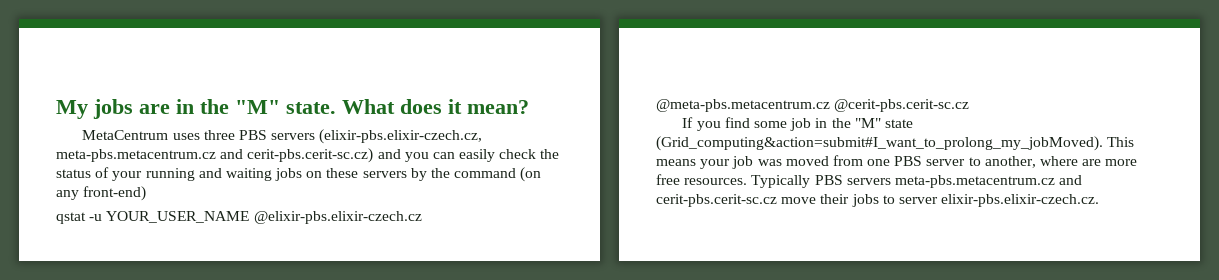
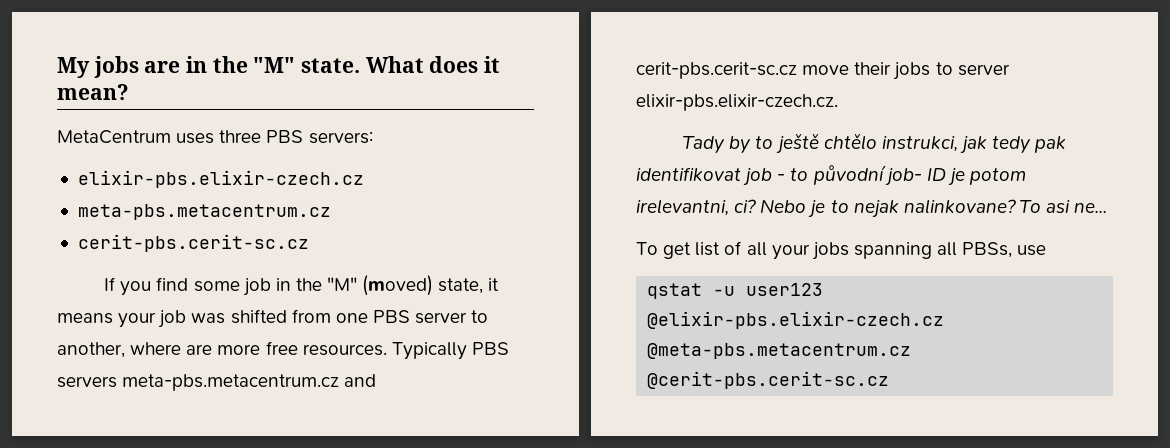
[271,129,483,144] [56,148,560,163] [56,167,542,182] [56,186,147,201] [56,211,422,224] [656,99,970,112] servers (elixir-pbs.elixir-czech.cz, meta-pbs.metacentrum.cz and cerit-pbs.cerit-sc.cz) and you can easily check the status of your running and waiting jobs on these servers by the command (on any front-end) // qstat -u YOUR_USER_NAME @elixir-pbs.elixir-czech.cz @meta-pbs.metacentrum.cz @cerit-pbs.cerit-sc.cz -> [308,131,373,144] [77,170,364,188] [77,204,331,220] [77,234,309,252] servers: // elixir-pbs.elixir-czech.cz // meta-pbs.metacentrum.cz // cerit-pbs.cerit-sc.cz
[884,119,913,128] [656,136,1135,151] state (Grid_computing&action=submit#I_want_to_prolong_my_jobMoved). This -> [362,275,500,296] (moved) state, it
[785,156,829,166] moved -> [230,309,287,324] shifted
(1100, 200) none -> [683,133,1067,154] [636,165,1027,186] [636,199,1108,218] [636,241,1047,260] [647,283,824,299] [647,311,945,329] [647,343,912,359] [647,371,890,389] // Tady by to ještě chtělo instrukci, jak tedy pak identifikovat job - to původní job- ID je potom irelevantni, ci? Nebo je to nejak nalinkovane? To asi ne... // To get list of all your jobs spanning all PBSs, use // qstat -u user123 @elixir-pbs.elixir-czech.cz @meta-pbs.metacentrum.cz @cerit-pbs.cerit-sc.cz

